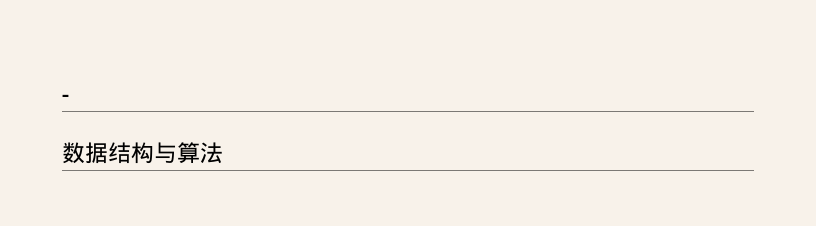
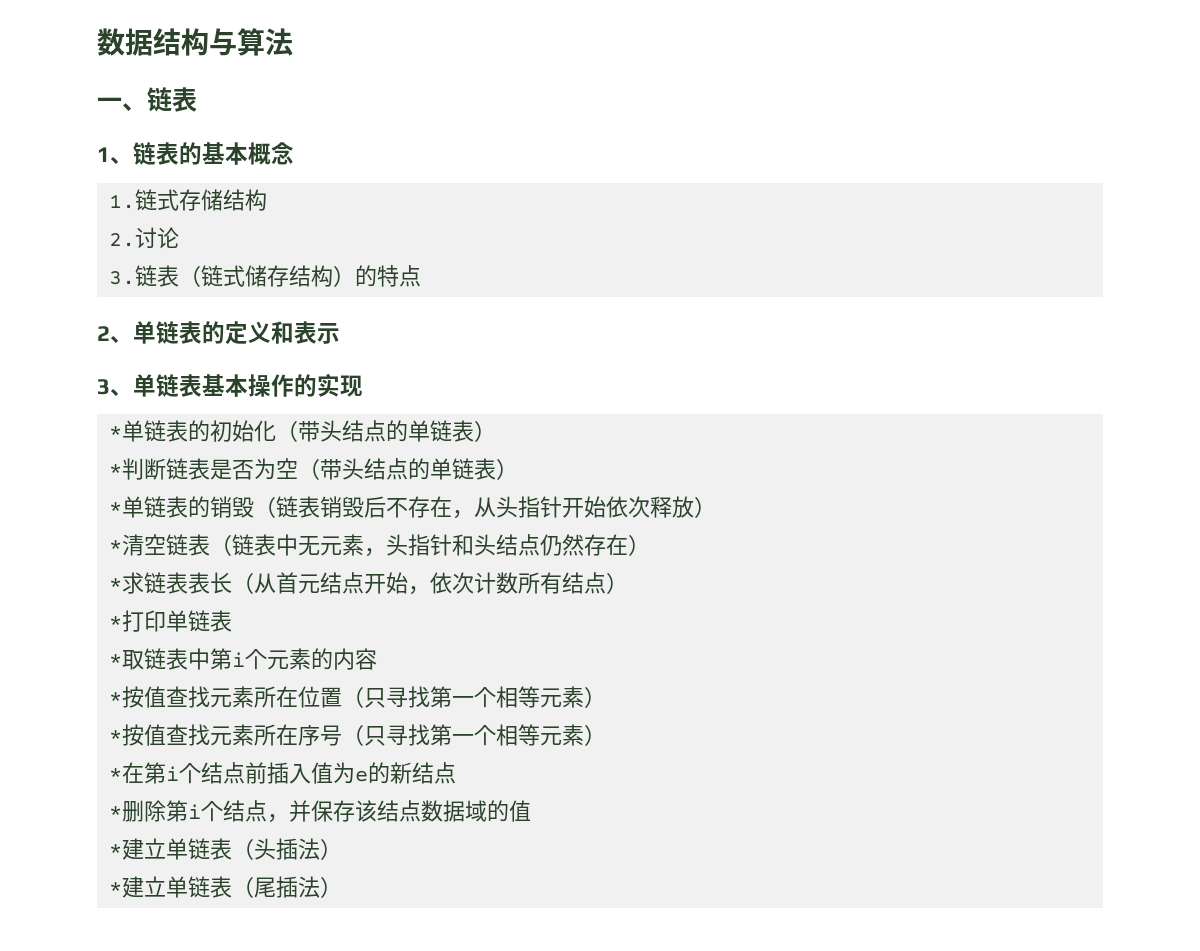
[62,94,69,102] - // -> (97, 42) none
(223, 153) none -> [97,87,197,112] [97,142,294,165] [109,189,267,211] [109,227,179,249] [109,265,421,287] [97,321,340,345] [97,373,363,397] [109,420,496,442] [109,458,518,480] [109,496,716,519] [109,534,650,557] [109,572,628,595] [109,610,232,632] [109,648,377,670] [109,686,606,708] [109,724,606,746] [109,762,456,784] [109,800,531,823] [109,838,342,860] [109,876,342,898] // 一、链表 // 1、链表的基本概念 // 1.链式存储结构 // 2.讨论 // 3.链表（链式储存结构）的特点 // 2、单链表的定义和表示 // 3、单链表基本操作的实现 // *单链表的初始化（带头结点的单链表） // *判断链表是否为空（带头结点的单链表） // *单链表的销毁（链表销毁后不存在，从头指针开始依次释放） // *清空链表（链表中无元素，头指针和头结点仍然存在） // *求链表表长（从首元结点开始，依次计数所有结点） // *打印单链表 // *取链表中第i个元素的内容 // *按值查找元素所在位置（只寻找第一个相等元素） // *按值查找元素所在序号（只寻找第一个相等元素） // *在第i个结点前插入值为e的新结点 // *删除第i个结点，并保存该结点数据域的值 // *建立单链表（头插法） // *建立单链表（尾插法）

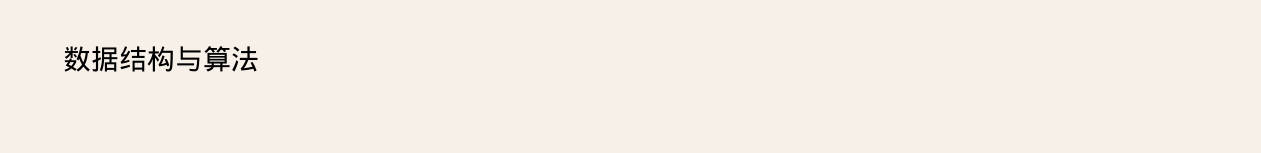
[97,87,197,112] [97,142,294,165] [109,189,267,211] [109,227,179,249] [109,265,421,287] [97,321,340,345] [97,373,363,397] [109,420,496,442] [109,458,518,480] [109,496,716,519] [109,534,650,557] [109,572,628,595] [109,610,232,632] [109,648,377,670] [109,686,606,708] [109,724,606,746] [109,762,456,784] [109,800,531,823] [109,838,342,860] [109,876,342,898] // 一、链表 // 1、链表的基本概念 // 1.链式存储结构 // 2.讨论 // 3.链表（链式储存结构）的特点 // 2、单链表的定义和表示 // 3、单链表基本操作的实现 // *单链表的初始化（带头结点的单链表） // *判断链表是否为空（带头结点的单链表） // *单链表的销毁（链表销毁后不存在，从头指针开始依次释放） // *清空链表（链表中无元素，头指针和头结点仍然存在） // *求链表表长（从首元结点开始，依次计数所有结点） // *打印单链表 // *取链表中第i个元素的内容 // *按值查找元素所在位置（只寻找第一个相等元素） // *按值查找元素所在序号（只寻找第一个相等元素） // *在第i个结点前插入值为e的新结点 // *删除第i个结点，并保存该结点数据域的值 // *建立单链表（头插法） // *建立单链表（尾插法） -> (259, 59) none

